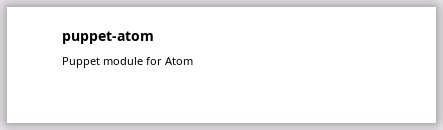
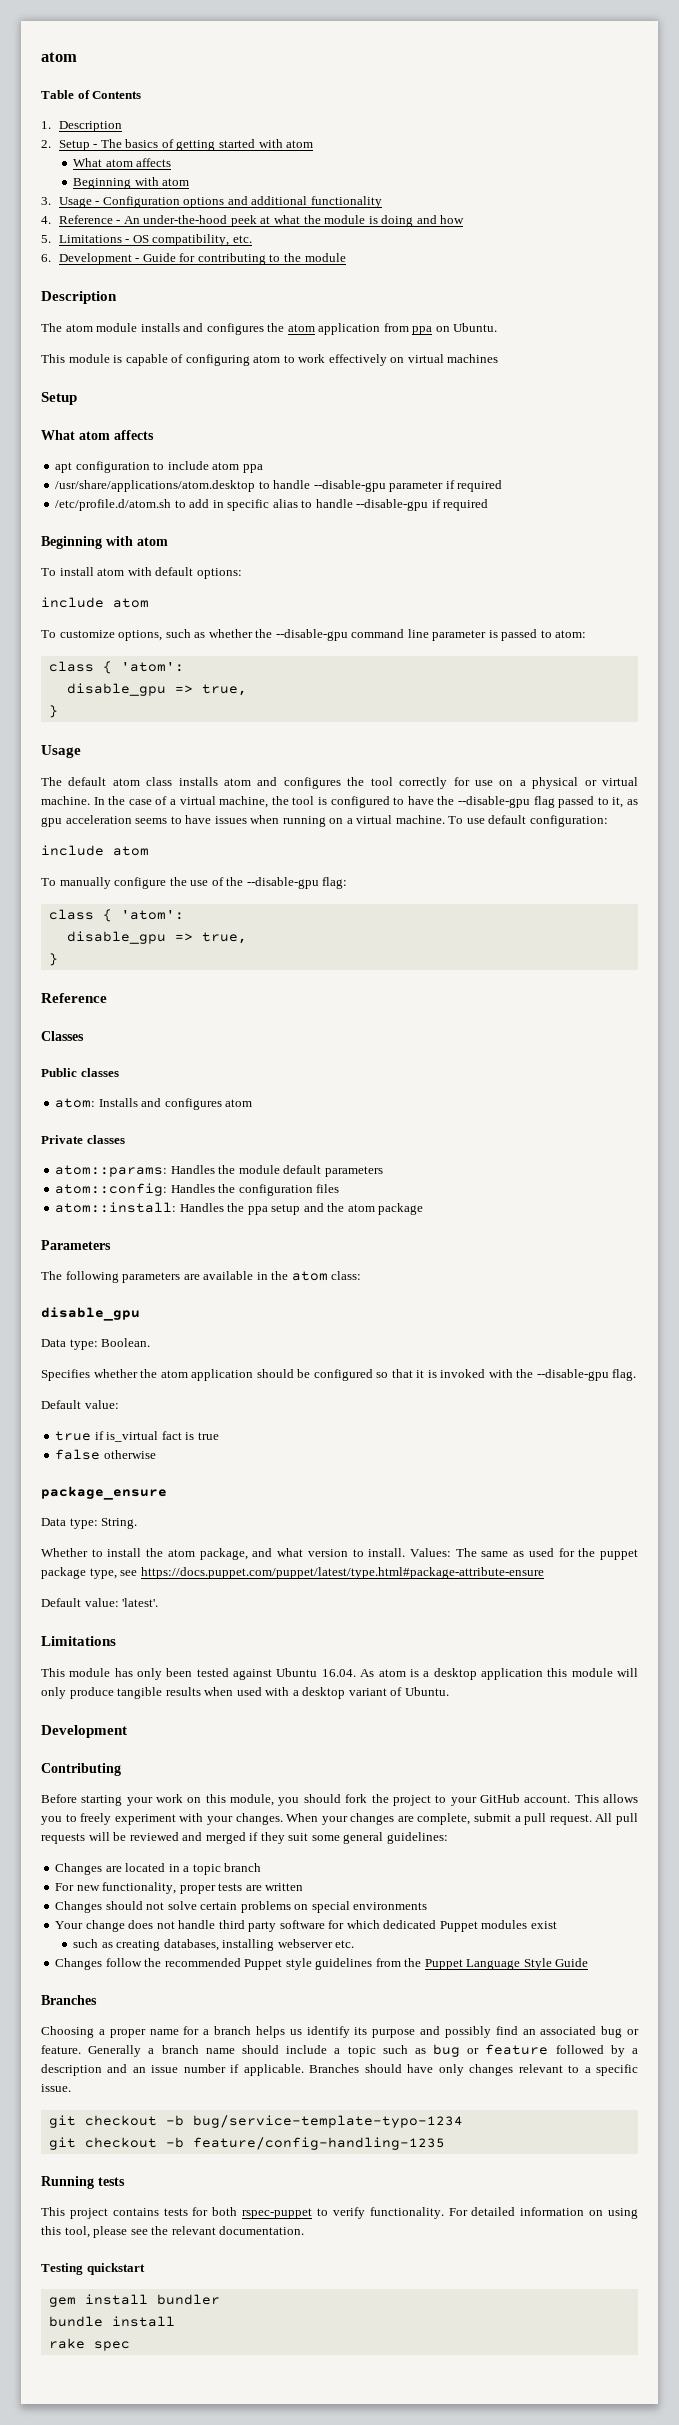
[62,31,154,44] [62,57,193,68] puppet-atom // Puppet module for Atom -> [41,52,77,62] [41,90,142,99] [41,121,122,132] [41,139,314,151] [73,158,172,167] [73,177,190,189] [41,196,382,208] [41,215,465,227] [41,234,252,246] [41,253,346,265] [41,291,117,304] [41,323,498,335] [41,354,499,366] [41,392,77,405] [41,430,154,440] [55,461,263,473] [55,480,503,492] [55,499,489,511] [41,536,168,549] [41,567,242,579] [41,597,149,608] [41,629,587,641] [48,661,184,674] [66,683,247,696] [48,705,58,718] [41,745,81,758] [41,777,639,789] [41,796,639,808] [41,815,608,827] [41,845,149,856] [41,877,348,889] [48,909,184,922] [66,931,247,944] [48,953,58,966] [41,993,107,1003] [41,1031,84,1041] [41,1068,119,1077] [55,1098,253,1110] [41,1135,125,1144] [55,1165,383,1177] [55,1183,340,1196] [55,1202,424,1215] [41,1240,111,1250] [41,1271,362,1283] [41,1307,140,1321] [41,1338,151,1350] [41,1369,637,1381] [41,1400,119,1409] [55,1431,219,1442] [55,1449,156,1460] [41,1486,167,1500] [41,1518,138,1529] [41,1548,638,1560] [41,1567,544,1579] [41,1598,159,1607] [41,1636,116,1646] [41,1668,639,1680] [41,1687,449,1699] [41,1725,127,1738] [41,1763,121,1776] [41,1794,639,1806] [41,1813,638,1825] [41,1832,448,1844] [55,1863,262,1875] [55,1882,304,1894] [55,1901,428,1913] [55,1920,557,1932] [73,1939,355,1951] [55,1958,589,1970] [41,1995,97,2005] [41,2026,639,2038] [41,2044,638,2057] [41,2064,639,2076] [41,2084,71,2092] [48,2115,463,2128] [48,2137,445,2150] [41,2176,125,2189] [41,2207,638,2219] [41,2226,305,2238] [41,2263,145,2275] [48,2294,220,2307] [48,2316,175,2327] [48,2338,130,2351] atom // Table of Contents // 1. Description // 2. Setup - The basics of getting started with atom // What atom affects // Beginning with atom // 3. Usage - Configuration options and additional functionality // 4. Reference - An under-the-hood peek at what the module is doing and how // 5. Limitations - OS compatibility, etc. // 6. Development - Guide for contributing to the module // Description // The atom module installs and configures the atom application from ppa on Ubuntu. // This module is capable of configuring atom to work effectively on virtual machines // Setup // What atom affects // apt configuration to include atom ppa // /usr/share/applications/atom.desktop to handle --disable-gpu parameter if required // /etc/profile.d/atom.sh to add in specific alias to handle --disable-gpu if required // Beginning with atom // To install atom with default options: // include atom // To customize options, such as whether the --disable-gpu command line parameter is passed to atom: // class { 'atom': // disable_gpu => true, // } // Usage // The default atom class installs atom and configures the tool correctly for use on a physical or virtual machine. In the case of a virtual machine, the tool is configured to have the --disable-gpu flag passed to it, as gpu acceleration seems to have issues when running on a virtual machine. To use default configuration: // include atom // To manually configure the use of the --disable-gpu flag: // class { 'atom': // disable_gpu => true, // } // Reference // Classes // Public classes // atom: Installs and configures atom // Private classes // atom::params: Handles the module default parameters // atom::config: Handles the configuration files // atom::install: Handles the ppa setup and the atom package // Parameters // The following parameters are available in the atom class: // disable_gpu // Data type: Boolean. // Specifies whether the atom application should be configured so that it is invoked with the --disable-gpu flag. // Default value: // true if is_virtual fact is true // false otherwise // package_ensure // Data type: String. // Whether to install the atom package, and what version to install. Values: The same as used for the puppet package type, see https://docs.puppet.com/puppet/latest/type.html#package-attribute-ensure // Default value: 'latest'. // Limitations // This module has only been tested against Ubuntu 16.04. As atom is a desktop application this module will only produce tangible results when used with a desktop variant of Ubuntu. // Development // Contributing // Before starting your work on this module, you should fork the project to your GitHub account. This allows you to freely experiment with your changes. When your changes are complete, submit a pull request. All pull requests will be reviewed and merged if they suit some general guidelines: // Changes are located in a topic branch // For new functionality, proper tests are written // Changes should not solve certain problems on special environments // Your change does not handle third party software for which dedicated Puppet modules exist // such as creating databases, installing webserver etc. // Changes follow the recommended Puppet style guidelines from the Puppet Language Style Guide // Branches // Choosing a proper name for a branch helps us identify its purpose and possibly find an associated bug or feature. Generally a branch name should include a topic such as bug or feature followed by a description and an issue number if applicable. Branches should have only changes relevant to a specific issue. // git checkout -b bug/service-template-typo-1234 // git checkout -b feature/config-handling-1235 // Running tests // This project contains tests for both rspec-puppet to verify functionality. For detailed information on using this tool, please see the relevant documentation. // Testing quickstart // gem install bundler // bundle install // rake spec

